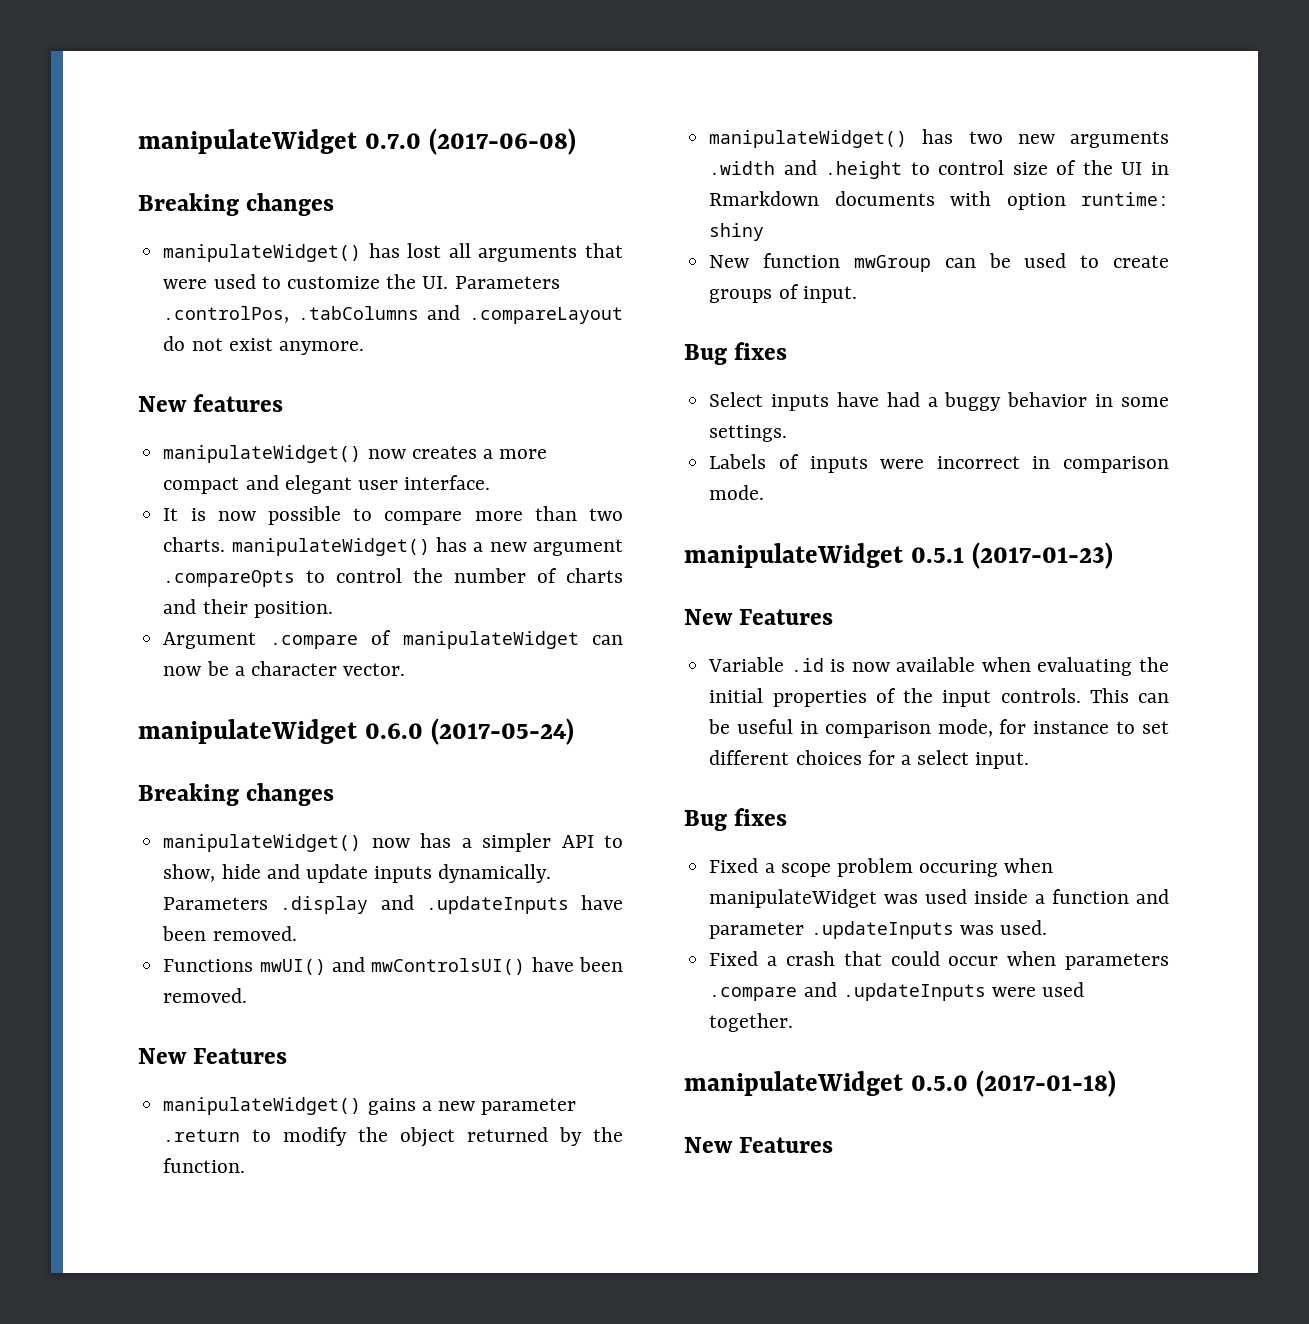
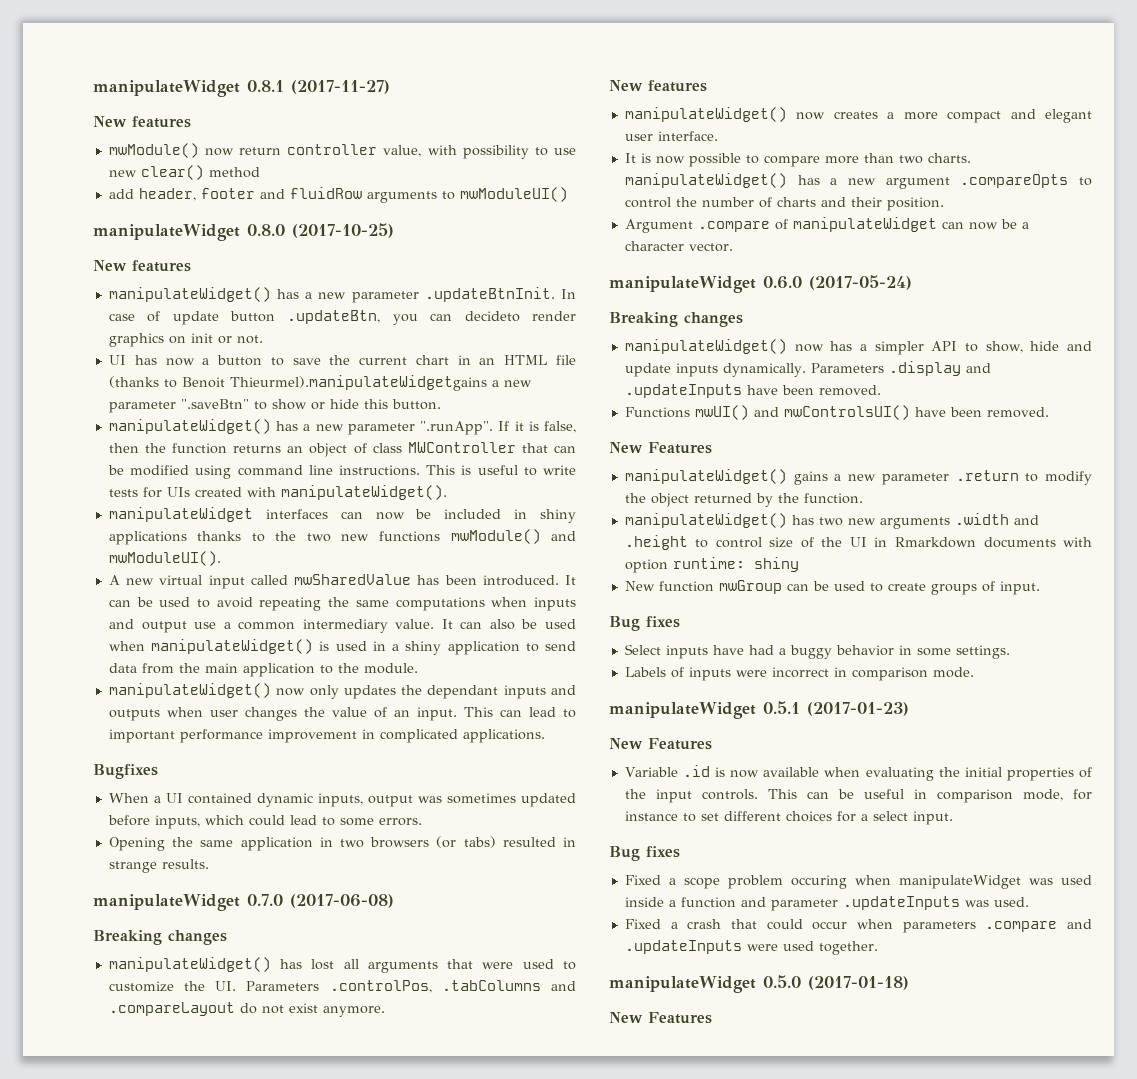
[138,129,357,154] manipulateWidget -> [93,80,390,97] [93,116,191,128] [108,143,577,159] [108,165,260,180] [108,187,568,203] [93,223,394,241] [93,260,191,272] [108,287,576,303] [108,310,577,325] [108,333,263,347] [108,355,576,366] [108,375,532,391] [108,399,441,413] [108,419,576,435] [108,442,576,457] [107,465,576,479] [108,485,447,500] [108,507,576,523] [108,529,576,545] [108,551,221,566] [108,574,576,589] [108,597,576,611] [108,619,577,633] [108,639,576,655] [108,663,418,677] [108,683,576,699] [108,707,576,721] [108,729,545,743] [93,764,158,779] [108,793,576,807] [107,815,422,829] [108,836,576,851] [108,859,209,873] [93,894,240,911] manipulateWidget 0.8.1 (2017-11-27) // New features // mwModule() now return controller value, with possibility to use new clear() method // add header, footer and fluidRow arguments to mwModuleUI() // manipulateWidget 0.8.0 (2017-10-25) // New features // manipulateWidget() has a new parameter .updateBtnInit. In case of update button .updateBtn, you can decideto render graphics on init or not. // UI has now a button to save the current chart in an HTML file (thanks to Benoit Thieurmel).manipulateWidgetgains a new parameter ".saveBtn" to show or hide this button. // manipulateWidget() has a new parameter ".runApp". If it is false, then the function returns an object of class MWController that can be modified using command line instructions. This is useful to write tests for UIs created with manipulateWidget(). // manipulateWidget interfaces can now be included in shiny applications thanks to the two new functions mwModule() and mwModuleUI(). // A new virtual input called mwSharedValue has been introduced. It can be used to avoid repeating the same computations when inputs and output use a common intermediary value. It can also be used when manipulateWidget() is used in a shiny application to send data from the main application to the module. // manipulateWidget() now only updates the dependant inputs and outputs when user changes the value of an input. This can lead to important performance improvement in complicated applications. // Bugfixes // When a UI contained dynamic inputs, output was sometimes updated before inputs, which could lead to some errors. // Opening the same application in two browsers (or tabs) resulted in strange results. // manipulateWidget

